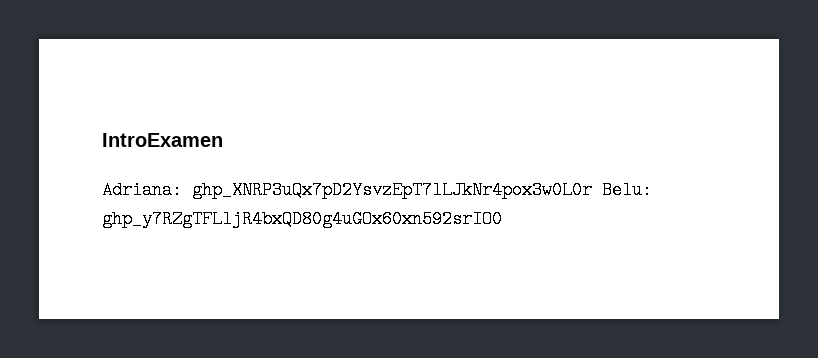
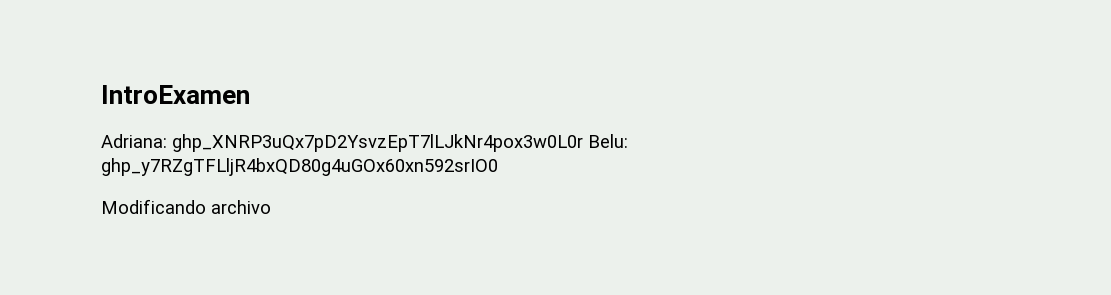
(502, 219) none -> [101,199,271,214] // Modificando archivo

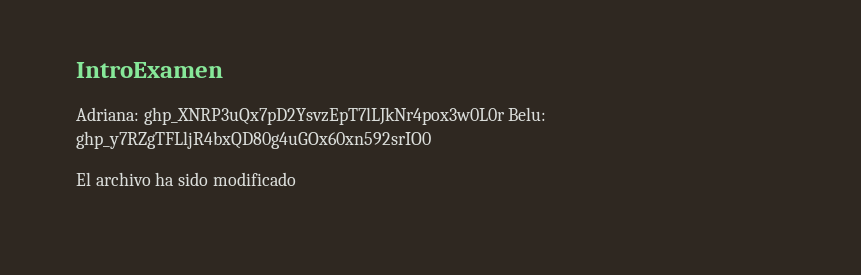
[101,199,271,214] Modificando archivo -> [76,172,296,186] El archivo ha sido modificado

